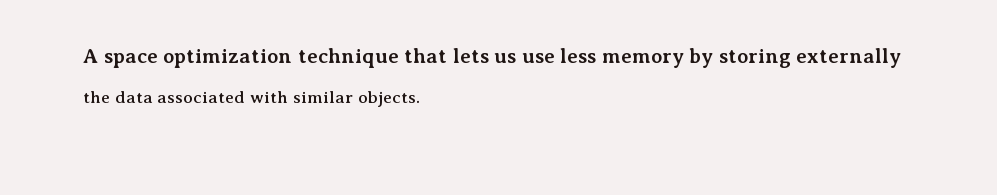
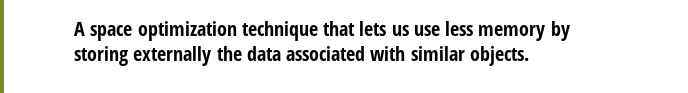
(902, 58) // -> (212, 56) none

